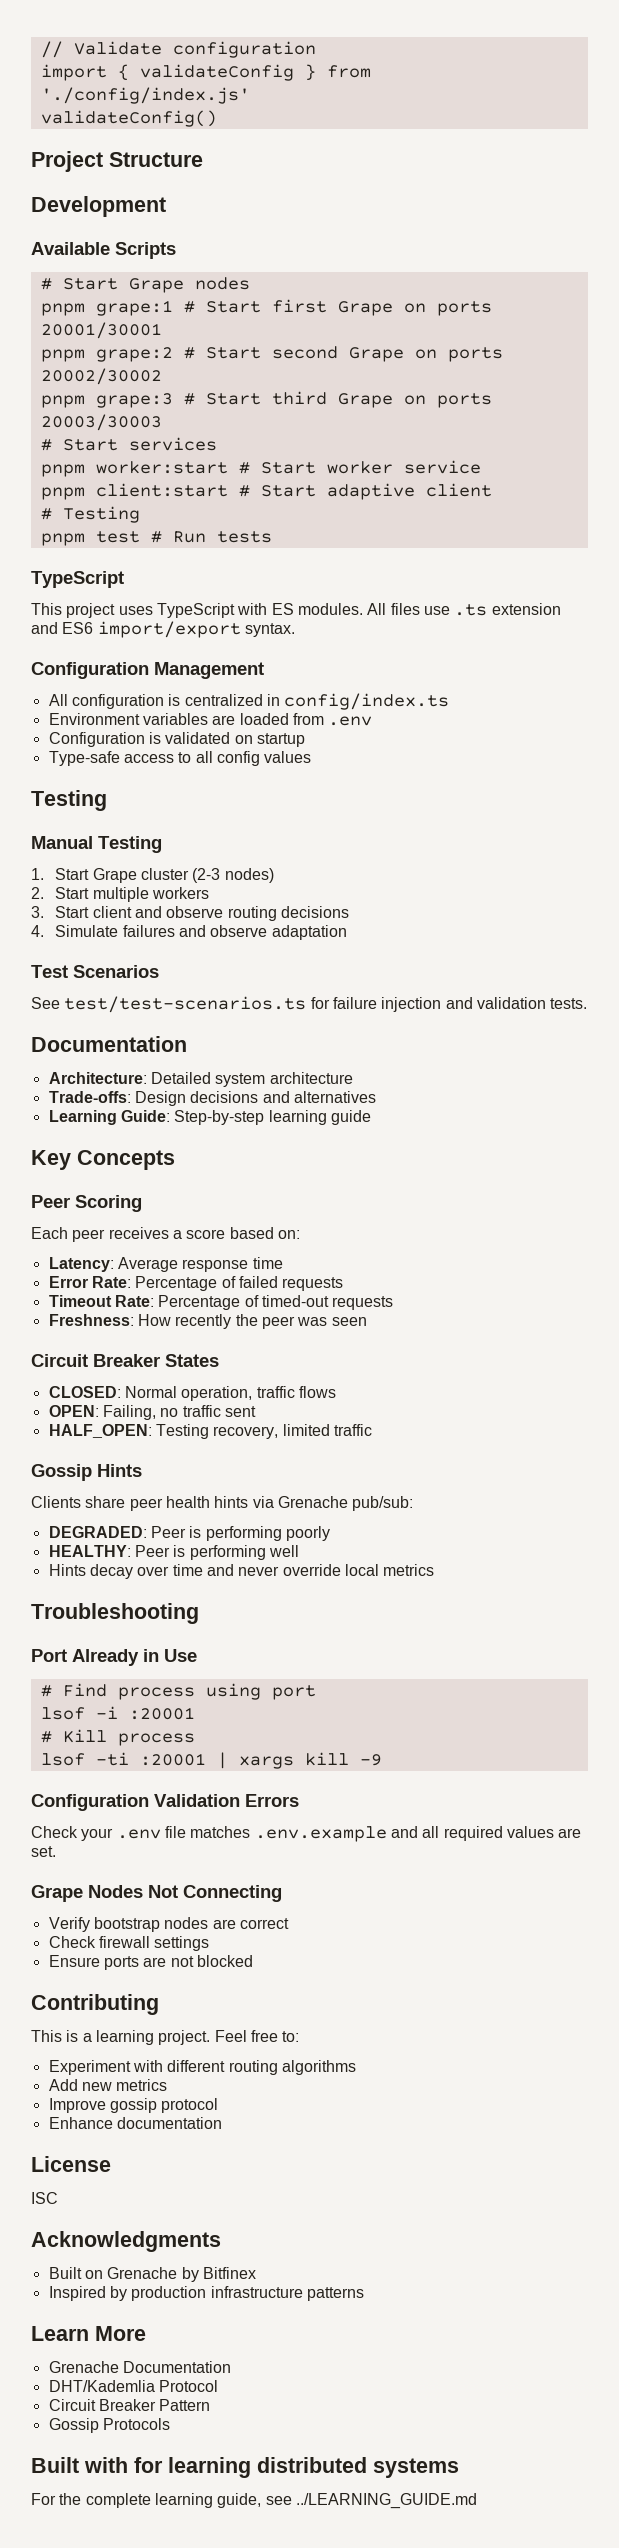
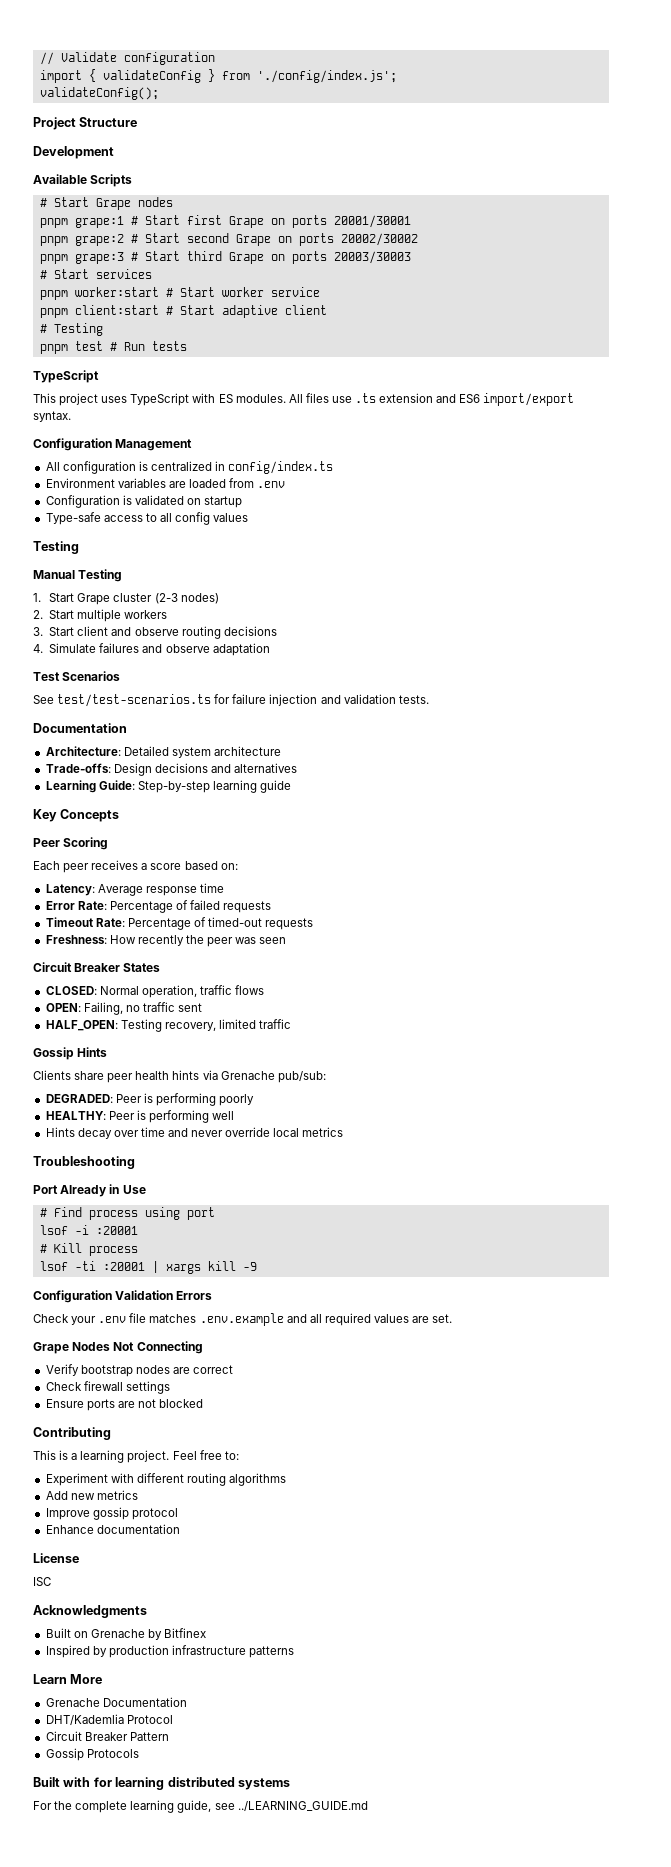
[40,87,250,104] [40,110,217,127] './config/index.js' // validateConfig() -> [256,70,397,83] [39,87,159,100] './config/index.js'; // validateConfig();

